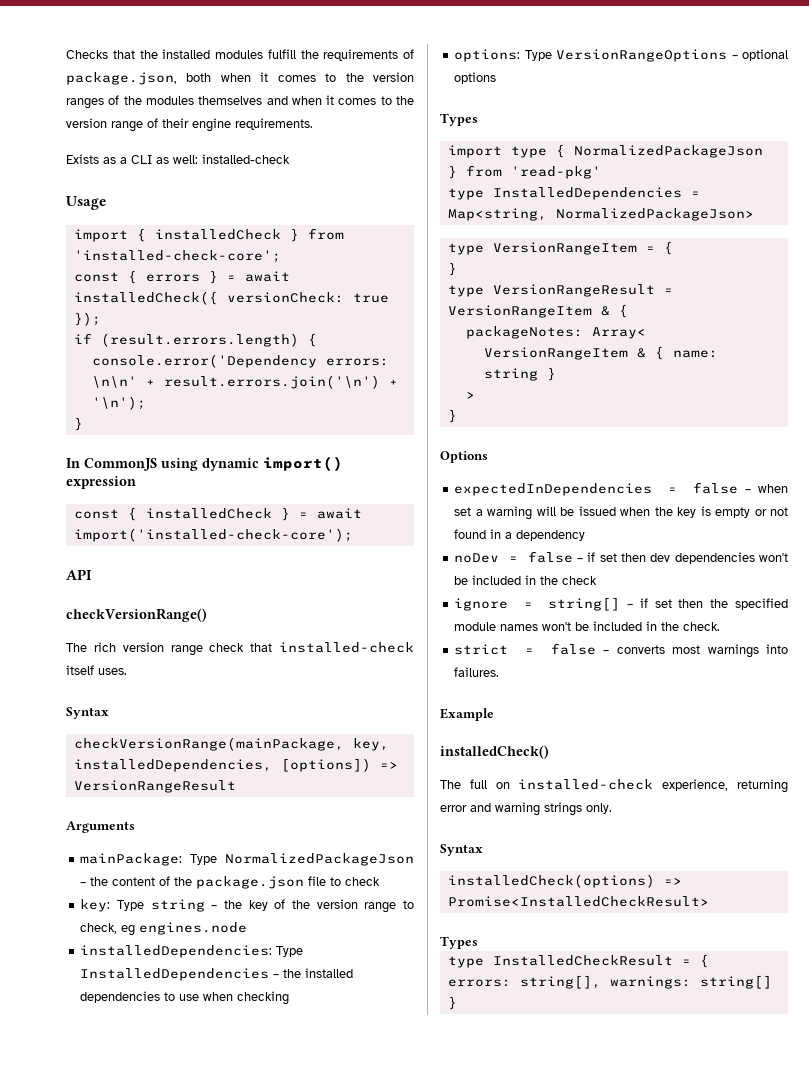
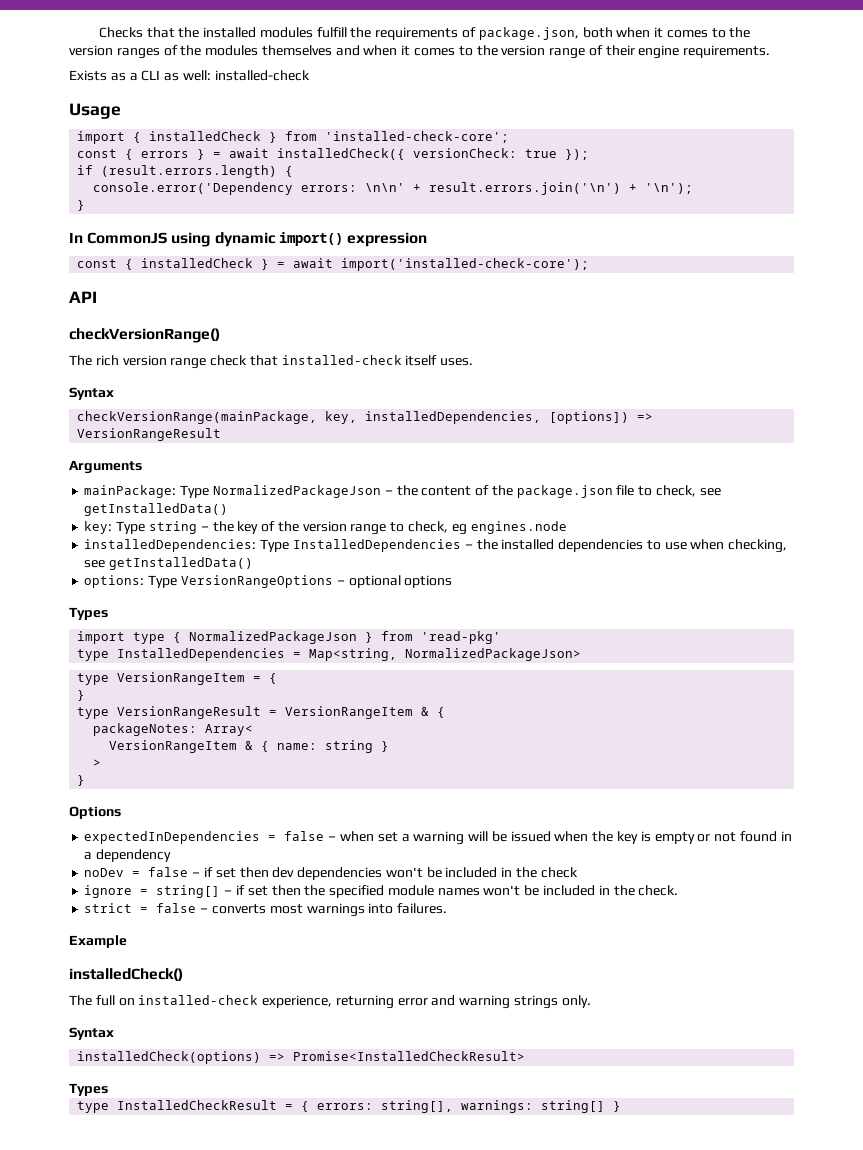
[345,877,381,886] check -> [655,485,721,497] [84,503,229,516] check, see getInstalledData()
[237,991,290,1005] checking -> [728,539,788,553] [84,557,254,570] checking, see getInstalledData()

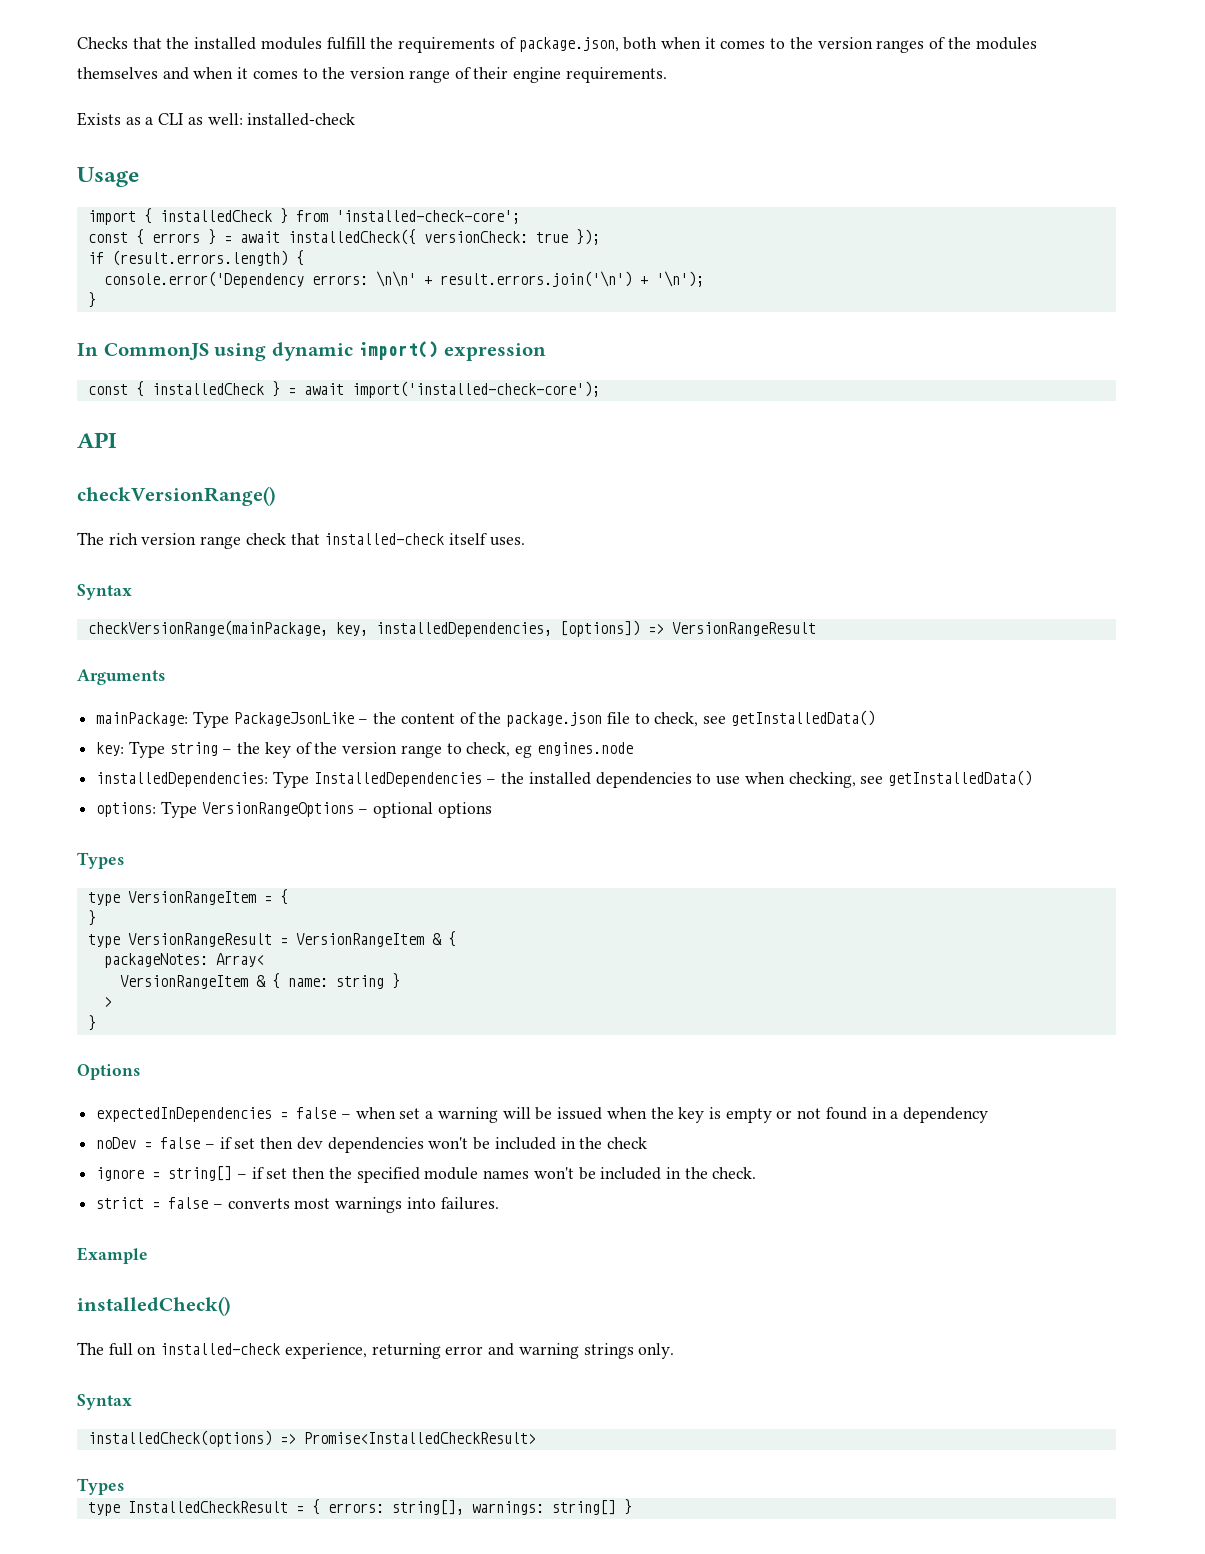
[212,485,381,498] NormalizedPackageJson -> [233,712,354,726] PackageJsonLike
[77,631,502,644] [77,648,582,661] // import type { NormalizedPackageJson } from 'read-pkg' // type InstalledDependencies = Map<string, NormalizedPackageJson> -> (124, 860) none

